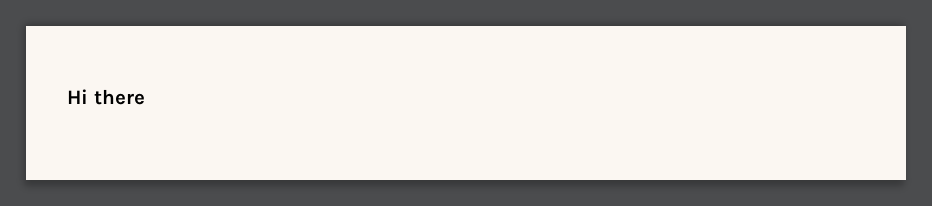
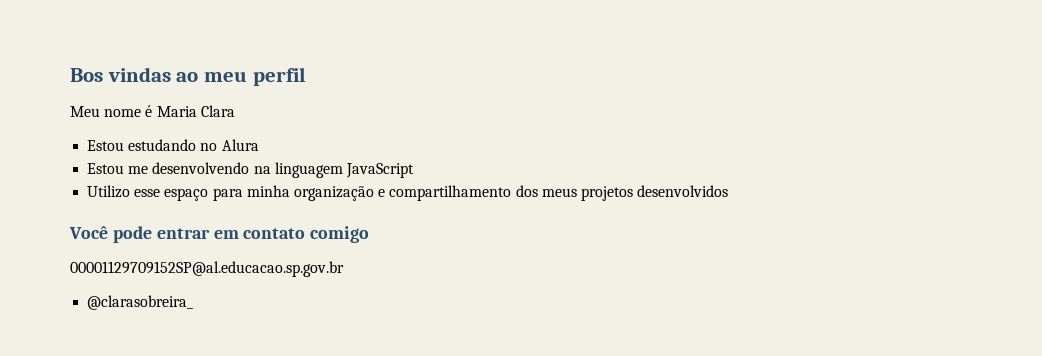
[67,89,145,105] Hi there -> [70,67,306,86] [70,105,235,117] [87,139,259,151] [87,162,414,178] [87,185,729,201] [69,226,370,243] [70,261,344,277] [87,295,194,310] Bos vindas ao meu perfil // Meu nome é Maria Clara // Estou estudando no Alura // Estou me desenvolvendo na linguagem JavaScript // Utilizo esse espaço para minha organização e compartilhamento dos meus projetos desenvolvidos // Você pode entrar em contato comigo // 00001129709152SP@al.educacao.sp.gov.br // @clarasobreira_

